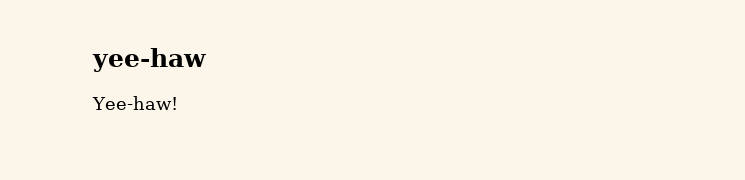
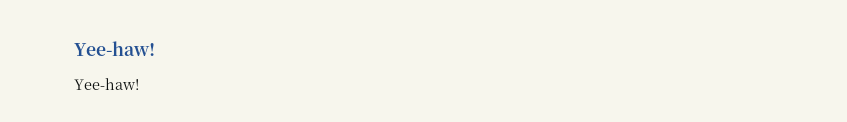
[92,48,207,72] yee-haw -> [74,41,155,56] Yee-haw!

